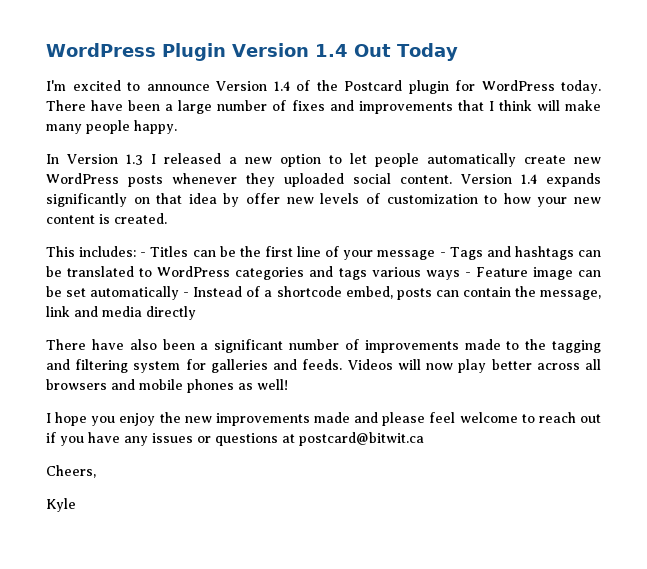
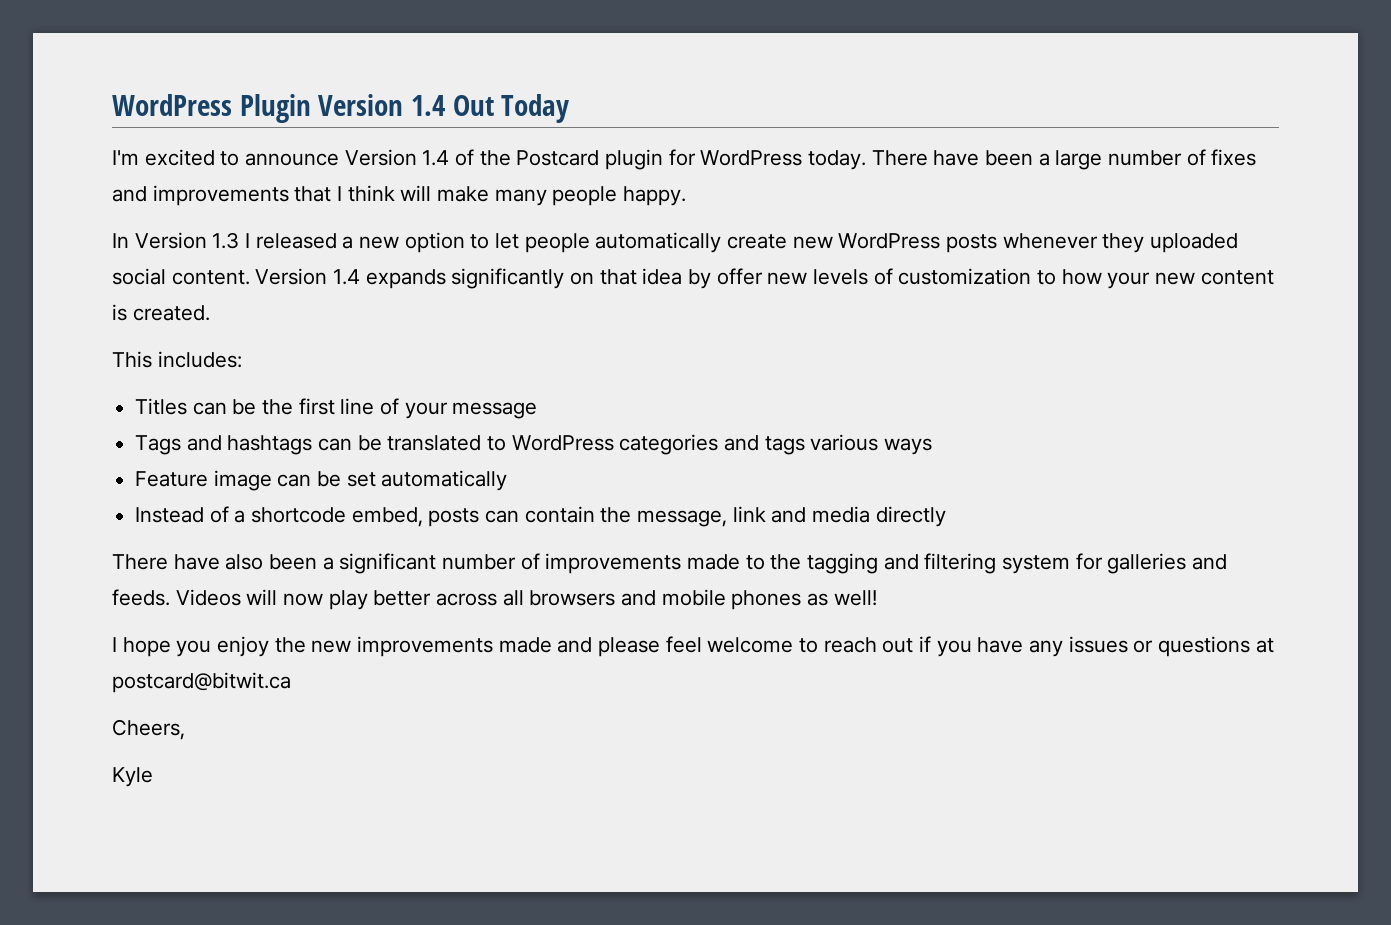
[140,252,147,257] - -> (242, 359) //
[439,252,446,257] - -> (538, 410) //
[464,272,471,277] - -> (933, 446) //
[183,292,190,297] - -> (508, 480) //

